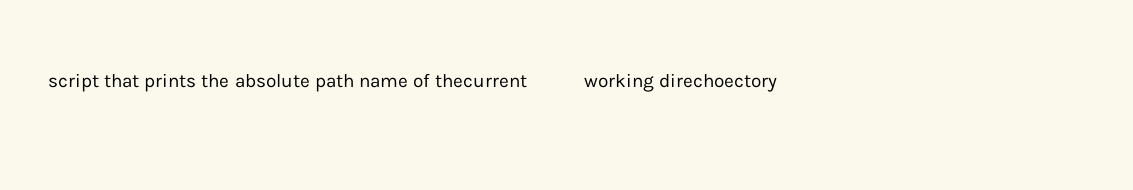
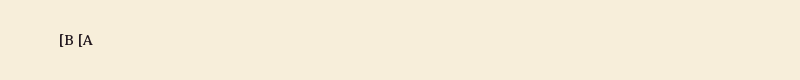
[48,73,778,92] script that prints the absolute path name of thecurrent working direchoectory -> [59,34,94,47] [B [A

